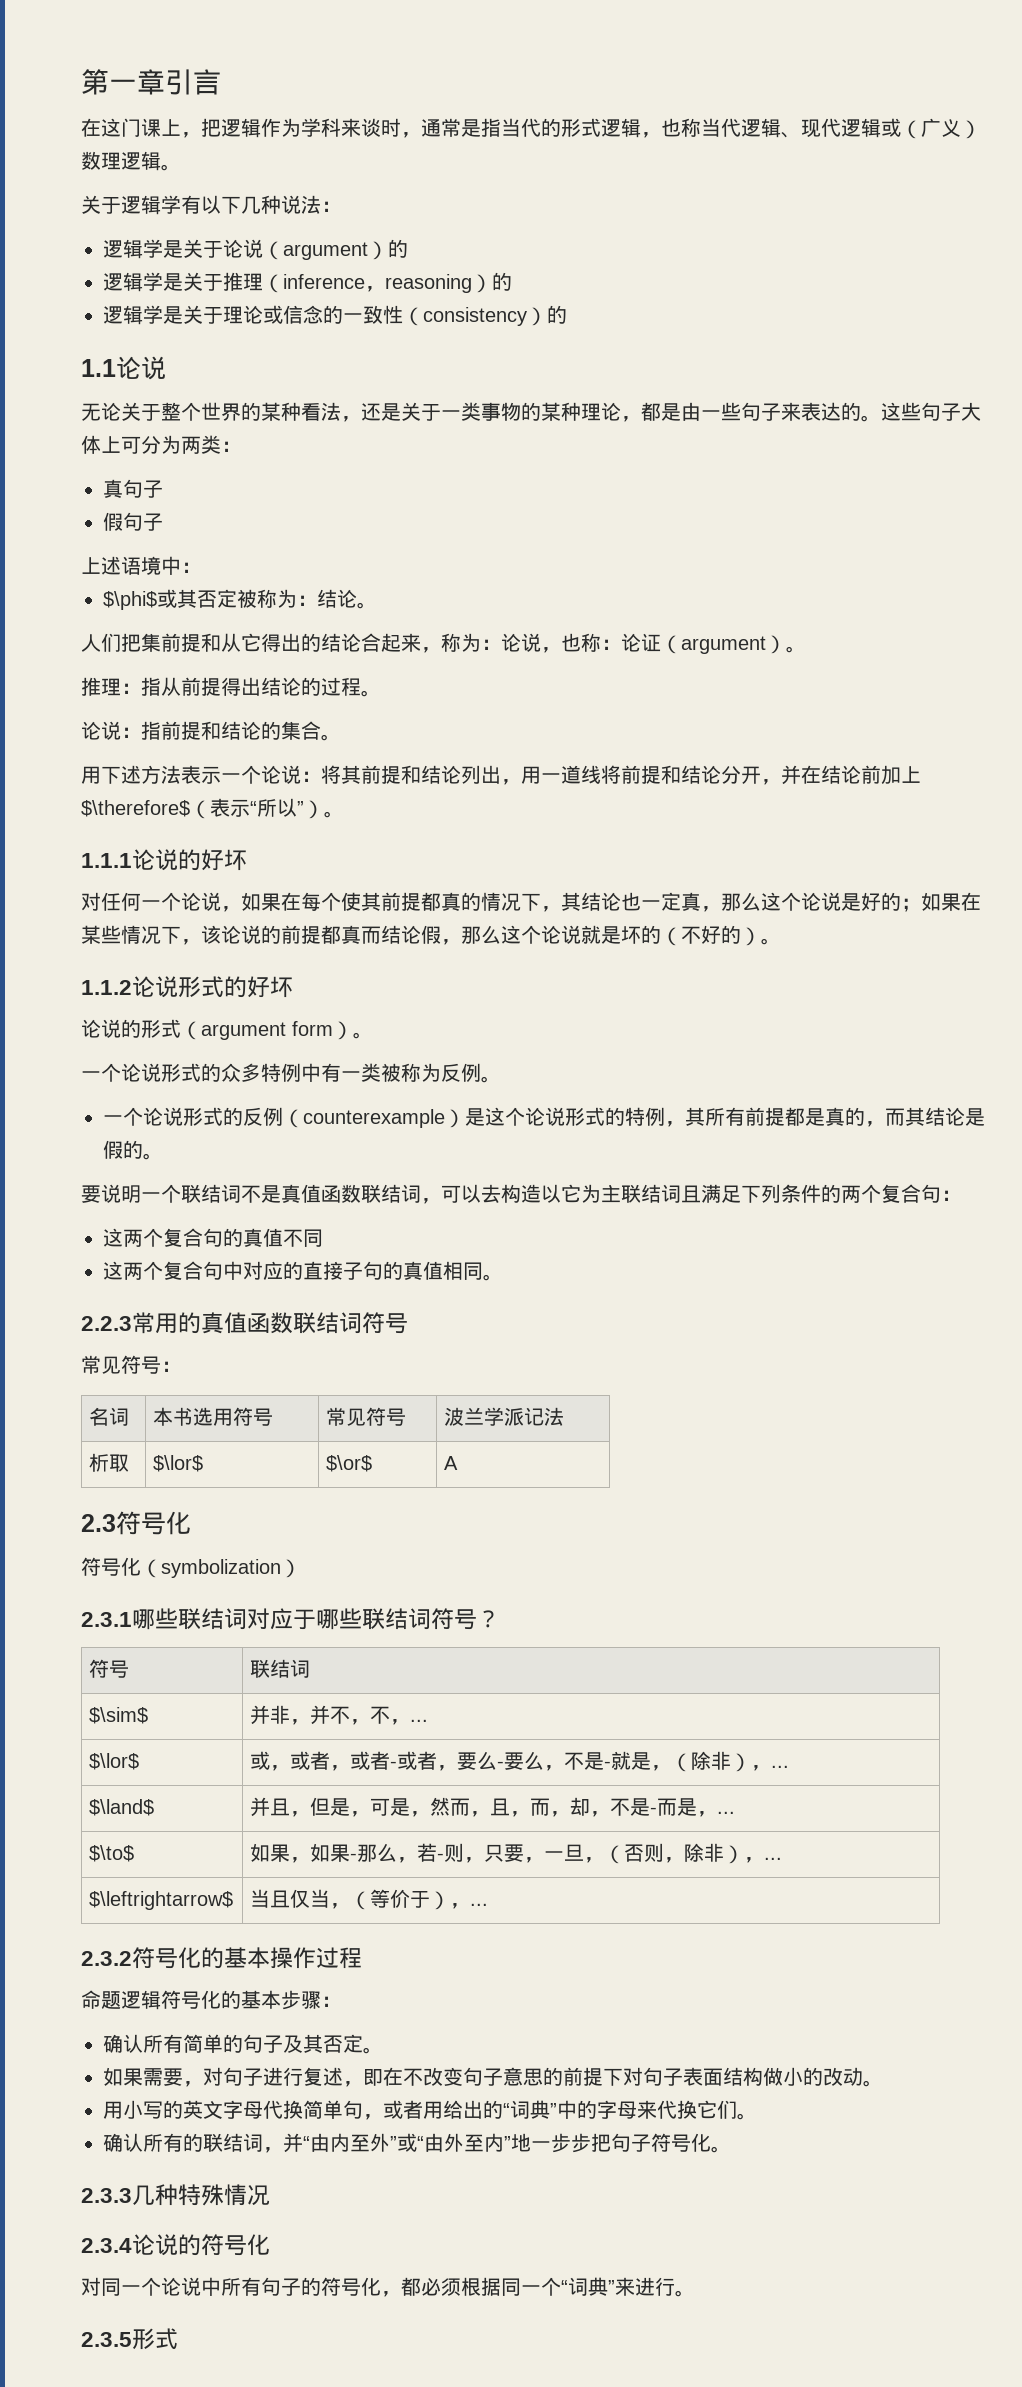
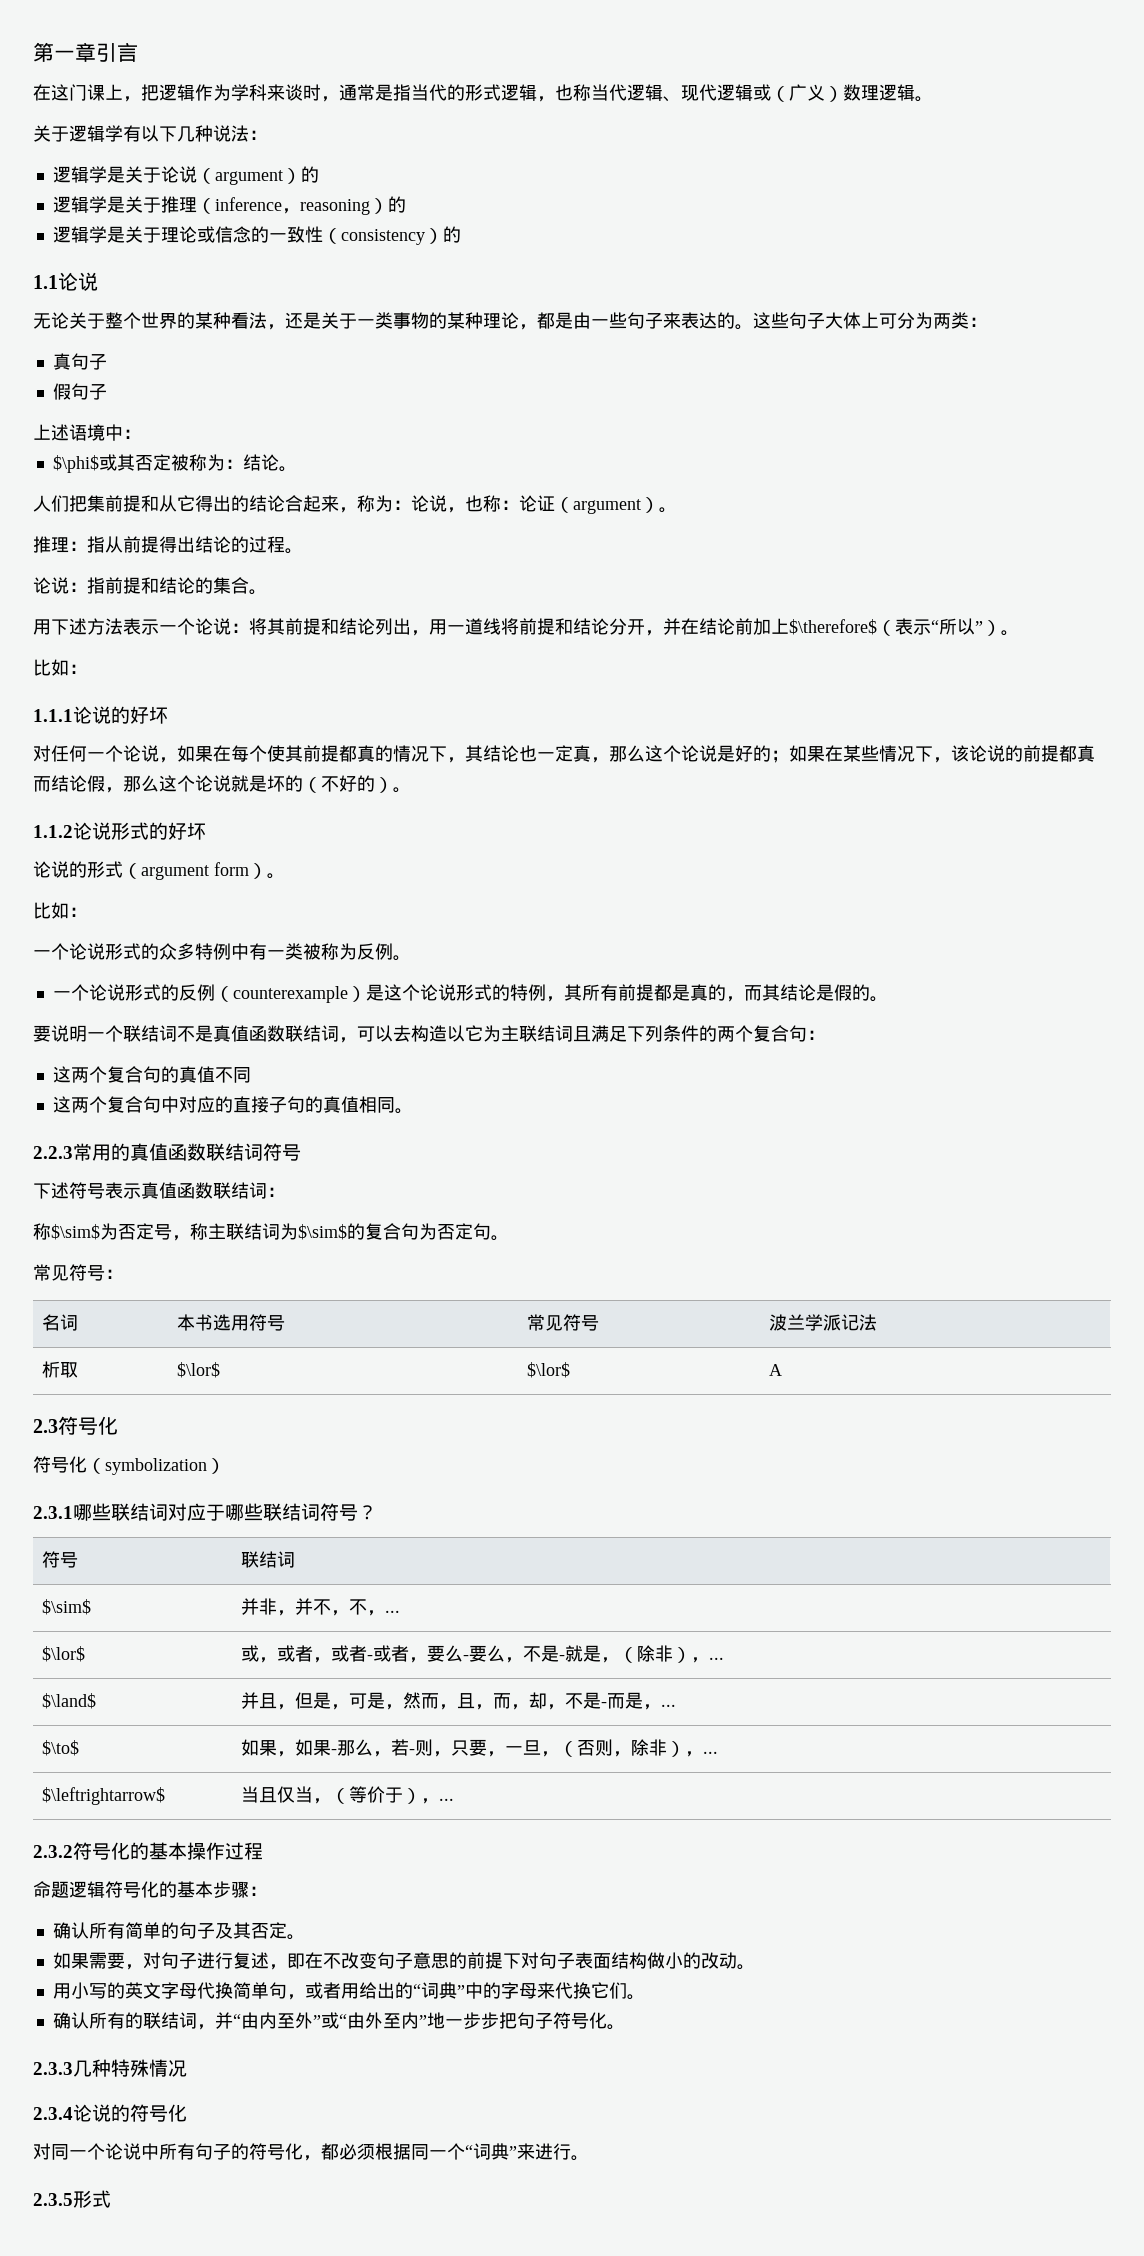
(344, 814) none -> [33,659,87,676] // 比如：
(373, 1035) none -> [33,902,87,919] // 比如：
(408, 1323) none -> [33,1182,285,1199] [33,1223,509,1241] // 下述符号表示真值函数联结词： // 称$\sim$为否定号，称主联结词为$\sim$的复合句为否定句。
[326,1455,373,1472] $\or$ -> [527,1362,571,1378] $\lor$

